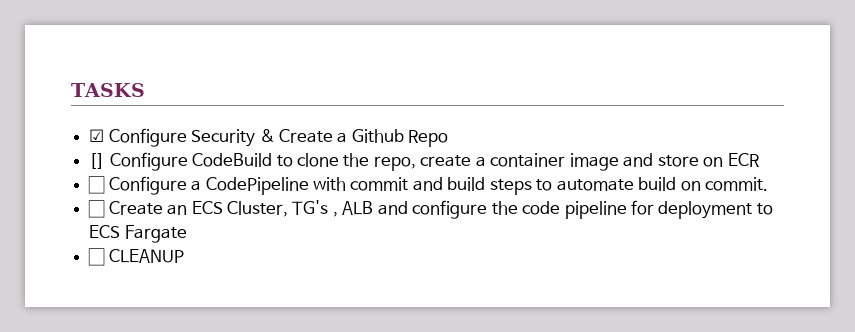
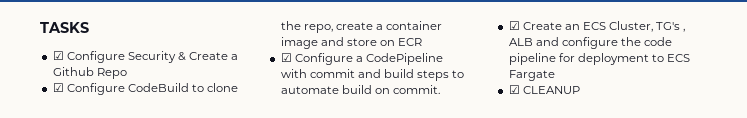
[89,153,106,169] [] -> [52,83,64,92] ☑
[88,176,106,194] ☐ -> [280,53,292,62] ☑
[88,200,106,218] ☐ -> [508,21,520,30] ☑
[88,248,106,266] ☐ -> [508,85,520,94] ☑

